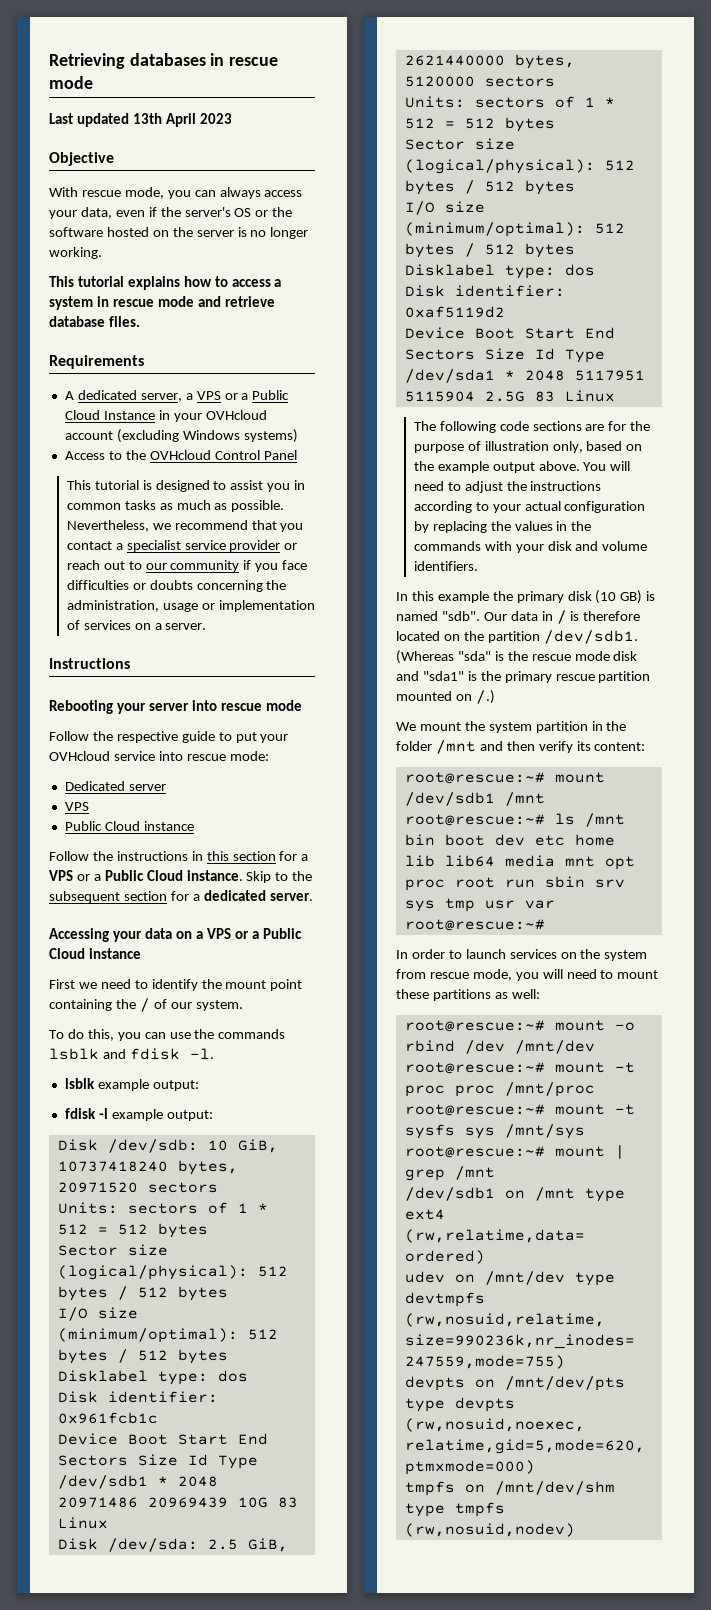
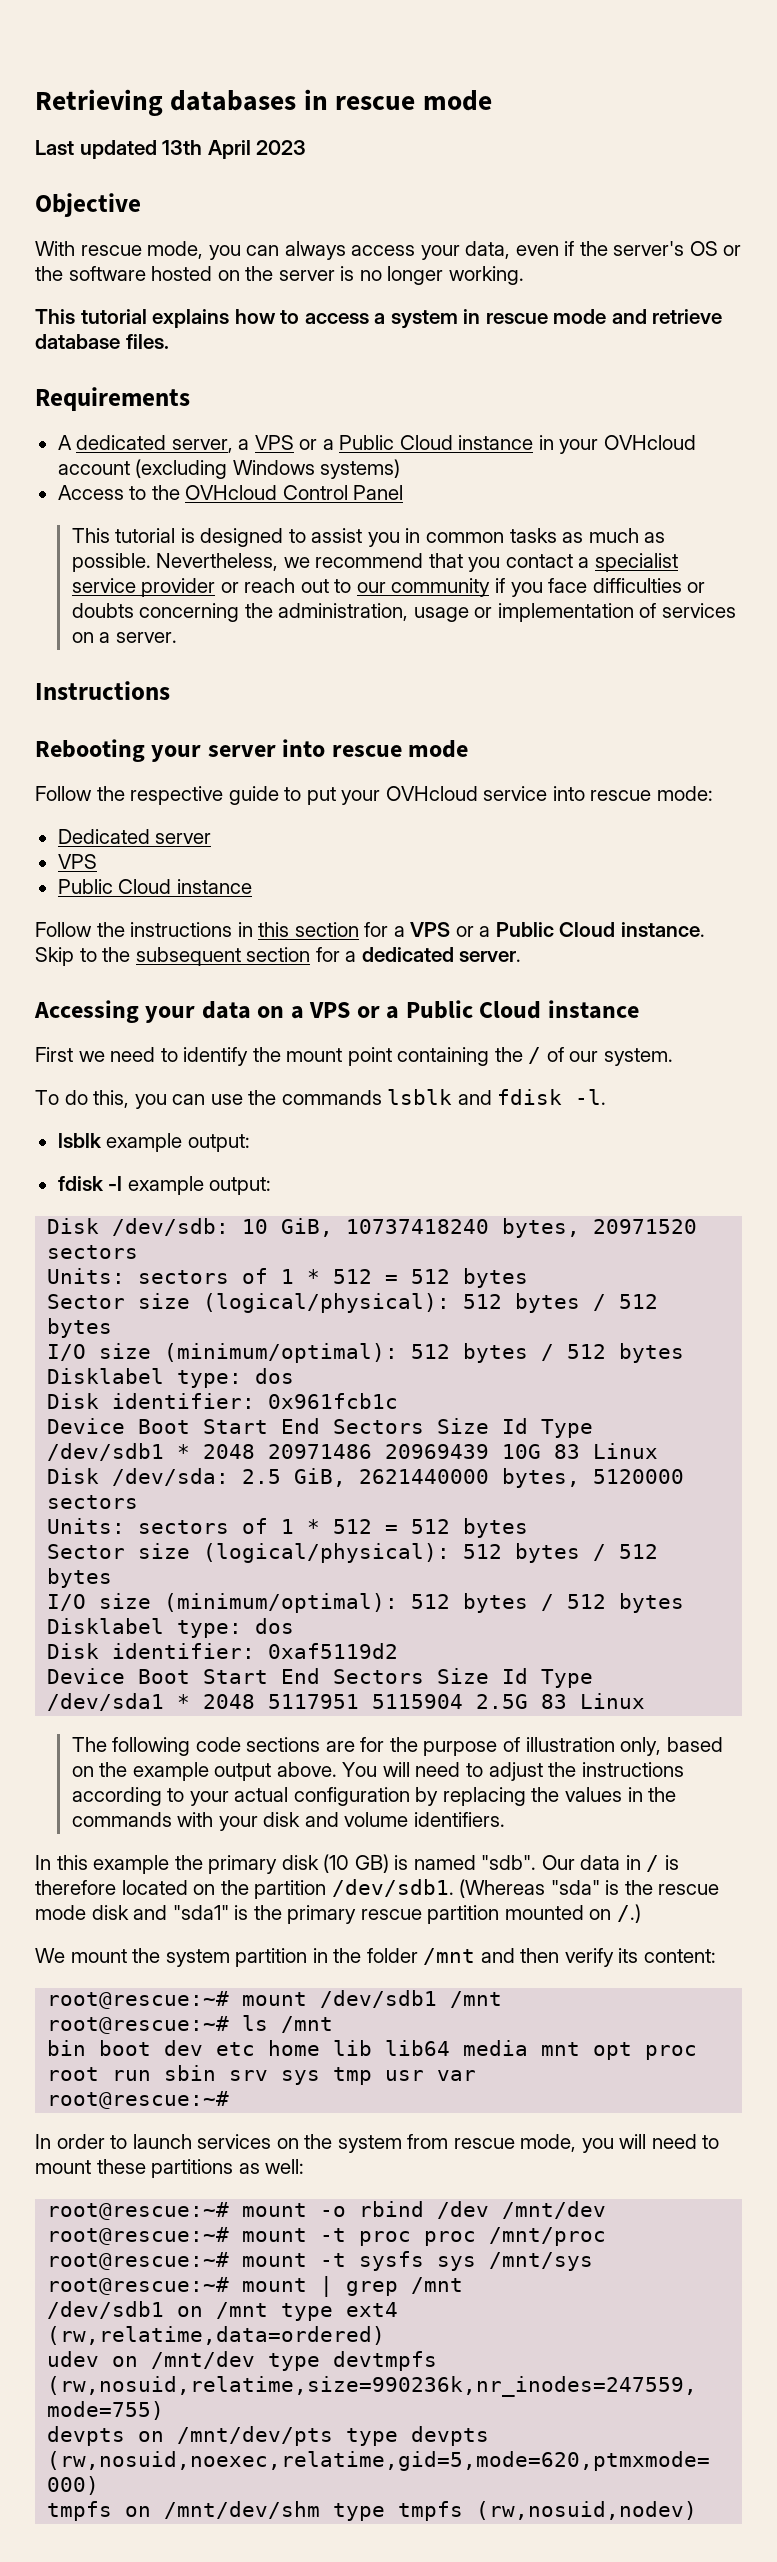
[103,411,155,420] Instance -> [458,435,534,450] instance

